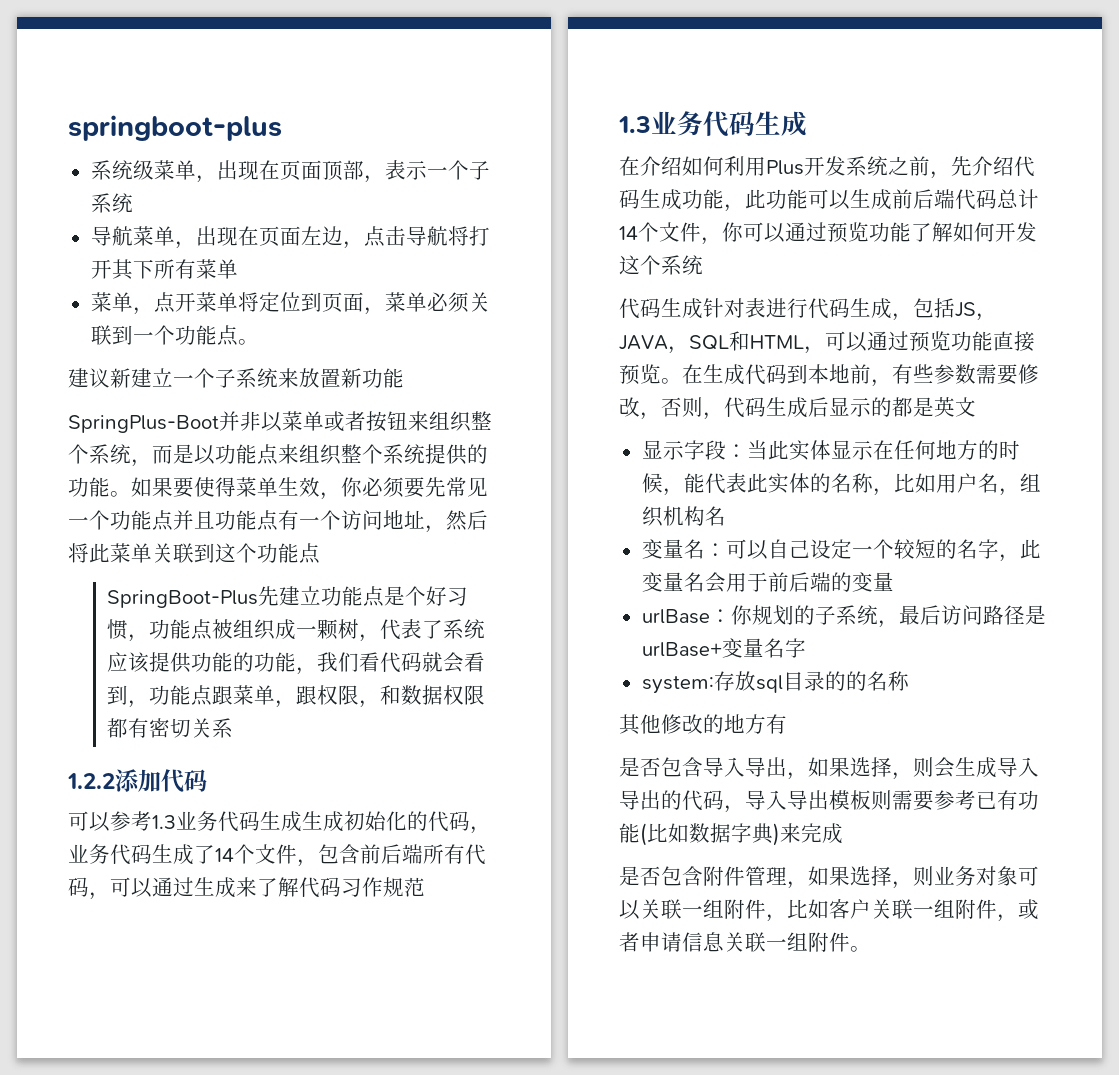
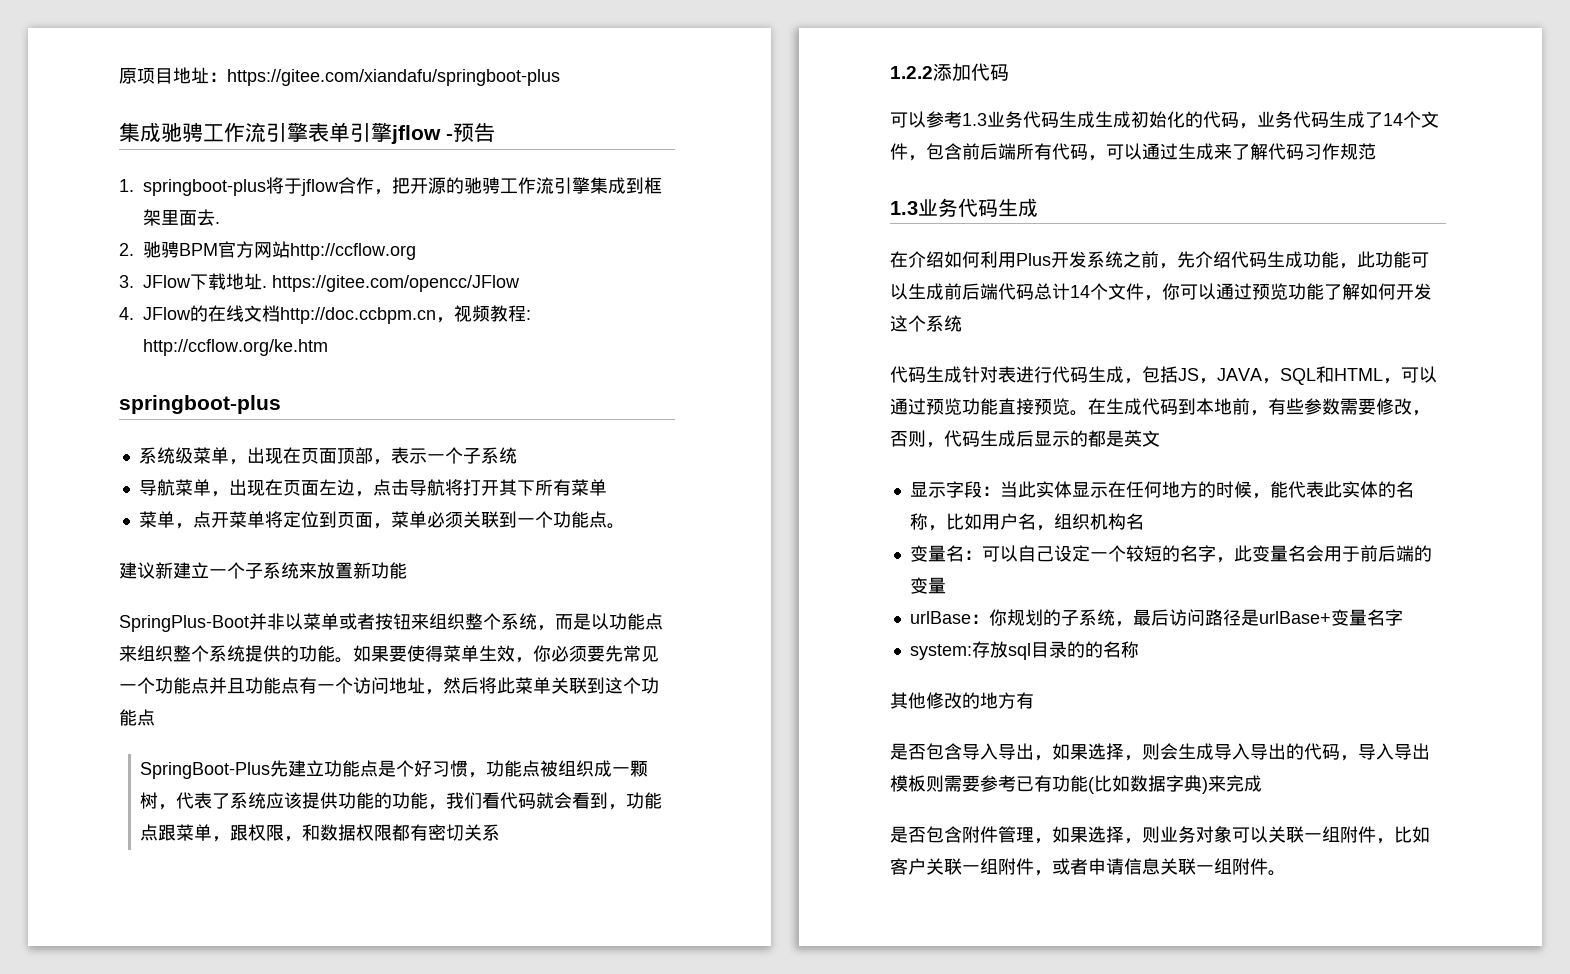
(68, 128) none -> [119,67,560,86] [119,122,495,144] [119,177,662,196] [143,209,220,226] [119,241,416,260] [119,273,520,292] [119,305,531,324] [143,339,328,356] 原项目地址：https://gitee.com/xiandafu/springboot-plus // 集成驰骋工作流引擎表单引擎jflow -预告 // 1. springboot-plus将于jflow合作，把开源的驰骋工作流引擎集成到框架里面去. // 2.驰骋BPM官方网站http://ccflow.org // 3. JFlow下载地址. https://gitee.com/opencc/JFlow // 4. JFlow的在线文档http://doc.ccbpm.cn，视频教程: http://ccflow.org/ke.htm //

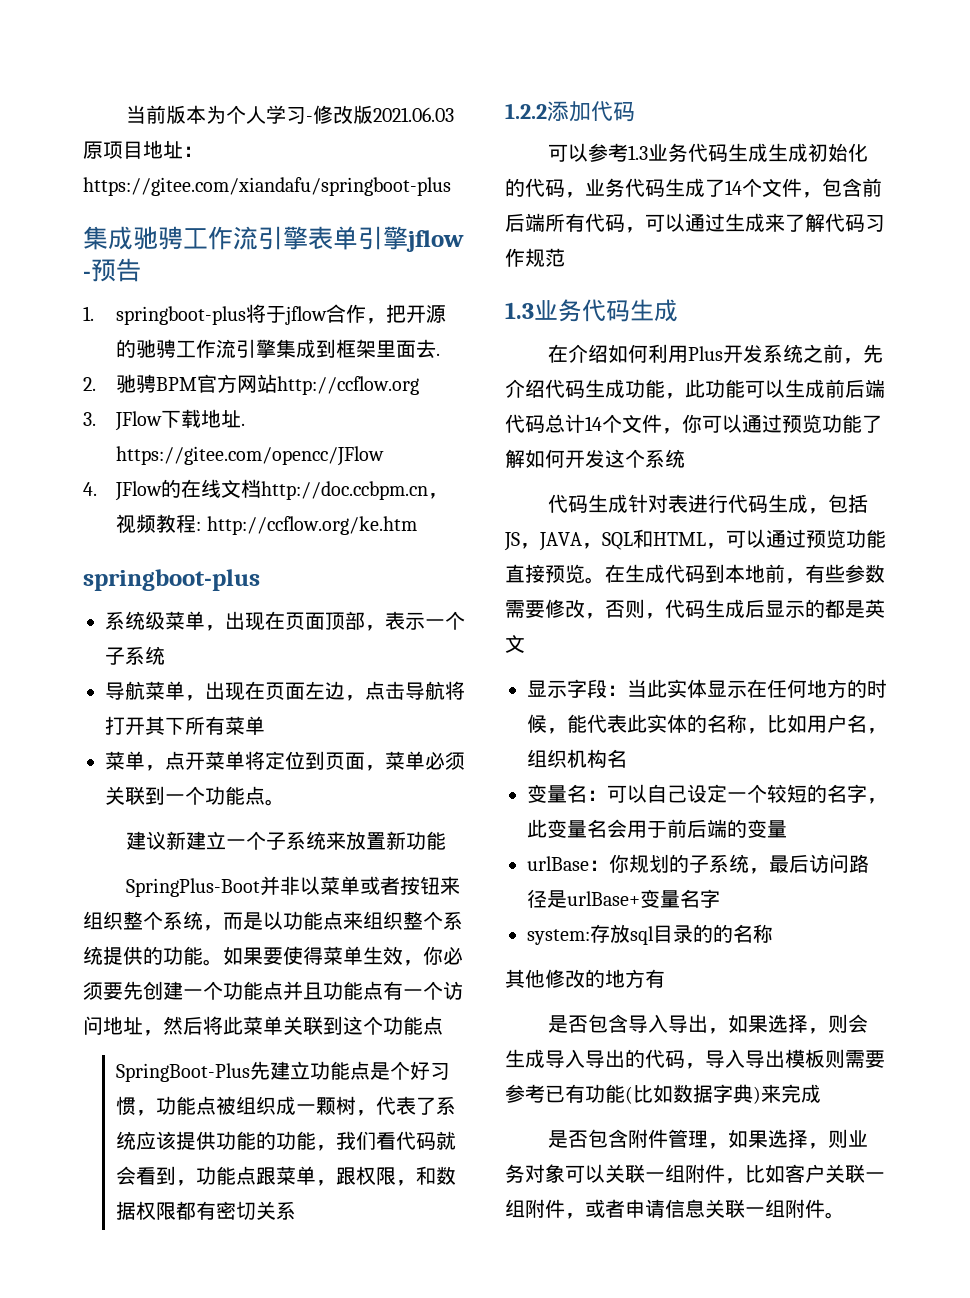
(119, 76) none -> [126,105,455,124] 当前版本为个人学习-修改版2021.06.03
[623,645,659,662] 常见 -> [143,981,183,1000] 创建

